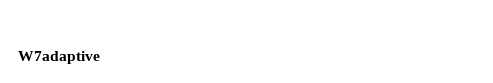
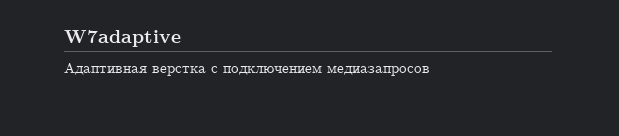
(100, 57) none -> [64,63,430,76] // Адаптивная верстка с подключением медиазапросов

